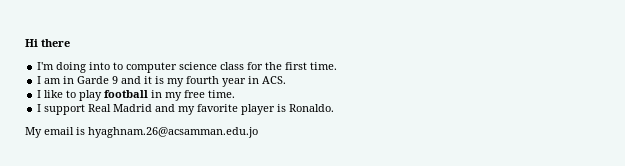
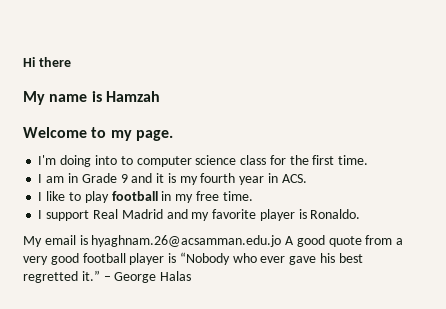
(70, 43) none -> [23,91,160,105] [23,127,173,141] // My name is Hamzah // Welcome to my page.
[77,76,110,84] Garde -> [81,173,117,183] Grade
(258, 132) none -> [285,235,404,247] [23,252,363,265] [23,270,192,283] A good quote from a very good football player is “Nobody who ever gave his best regretted it.” – George Halas

